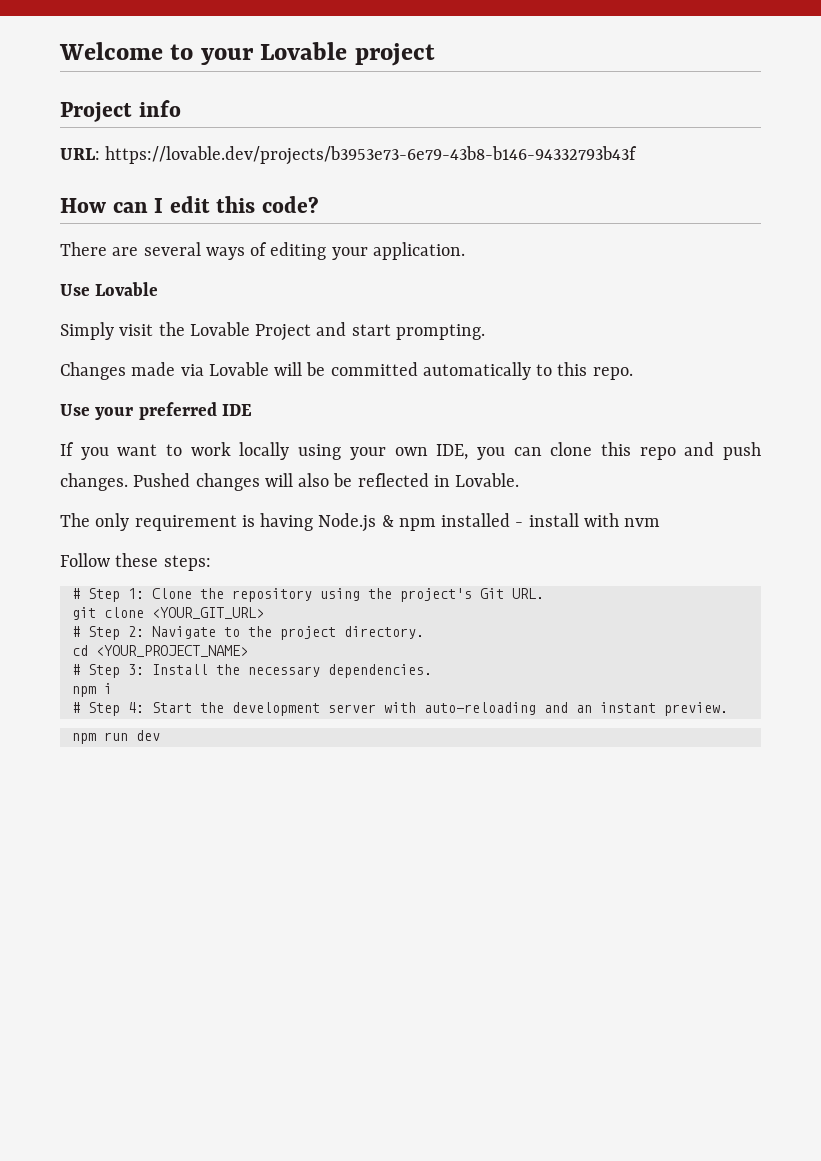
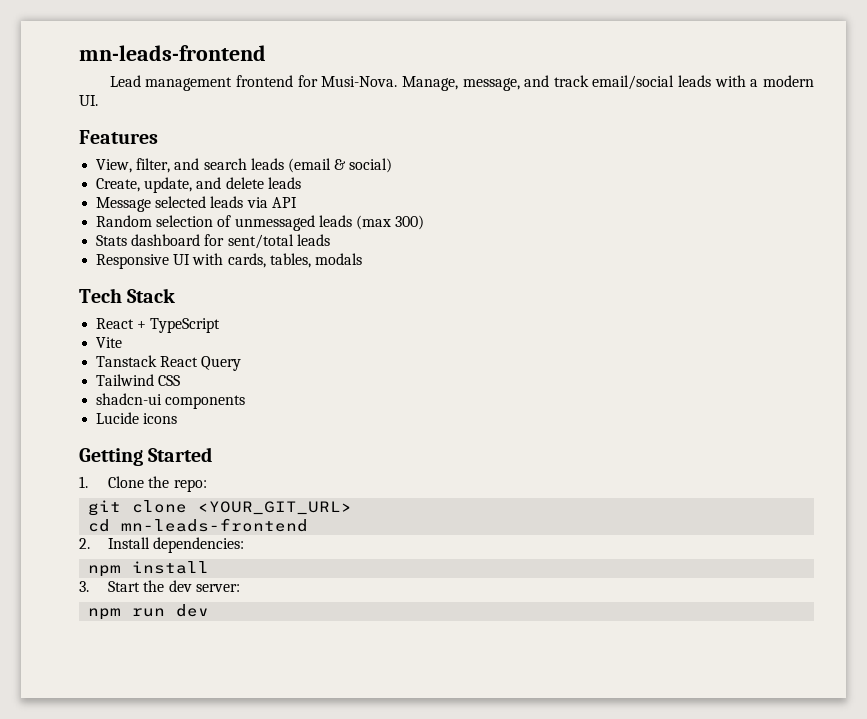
[59,42,435,66] [60,100,181,122] [60,146,638,165] [60,196,320,213] [60,242,465,260] [60,282,159,296] [60,322,485,341] [60,362,633,380] [60,402,252,420] [60,442,761,460] [60,473,520,491] [60,513,661,532] [60,553,211,571] [71,588,544,602] [71,607,264,620] [71,626,424,640] [71,645,248,657] [71,664,432,678] [71,683,112,697] [71,702,728,716] Welcome to your Lovable project // Project info // URL: https://lovable.dev/projects/b3953e73-6e79-43b8-b146-94332793b43f // How can I edit this code? // There are several ways of editing your application. // Use Lovable // Simply visit the Lovable Project and start prompting. // Changes made via Lovable will be committed automatically to this repo. // Use your preferred IDE // If you want to work locally using your own IDE, you can clone this repo and push changes. Pushed changes will also be reflected in Lovable. // The only requirement is having Node.js & npm installed - install with nvm // Follow these steps: // # Step 1: Clone the repository using the project's Git URL. // git clone <YOUR_GIT_URL> // # Step 2: Navigate to the project directory. // cd <YOUR_PROJECT_NAME> // # Step 3: Install the necessary dependencies. // npm i // # Step 4: Start the development server with auto-reloading and an instant preview. -> [79,45,266,61] [109,75,815,91] [79,95,98,106] [79,130,158,144] [96,158,393,173] [96,177,301,193] [96,196,297,212] [96,215,425,231] [96,234,330,249] [96,253,362,269] [79,288,176,303] [96,318,221,333] [96,337,123,348] [96,355,242,371] [96,374,181,386] [96,393,246,409] [96,412,178,424] [79,447,213,466] [79,476,207,492] [88,500,353,516] [88,518,309,532] [79,537,245,553] [88,561,210,577] [79,580,240,592] mn-leads-frontend // Lead management frontend for Musi-Nova. Manage, message, and track email/social leads with a modern UI. // Features // View, filter, and search leads (email & social) // Create, update, and delete leads // Message selected leads via API // Random selection of unmessaged leads (max 300) // Stats dashboard for sent/total leads // Responsive UI with cards, tables, modals // Tech Stack // React + TypeScript // Vite // Tanstack React Query // Tailwind CSS // shadcn-ui components // Lucide icons // Getting Started // 1. Clone the repo: // git clone <YOUR_GIT_URL> // cd mn-leads-frontend // 2. Install dependencies: // npm install // 3. Start the dev server:

